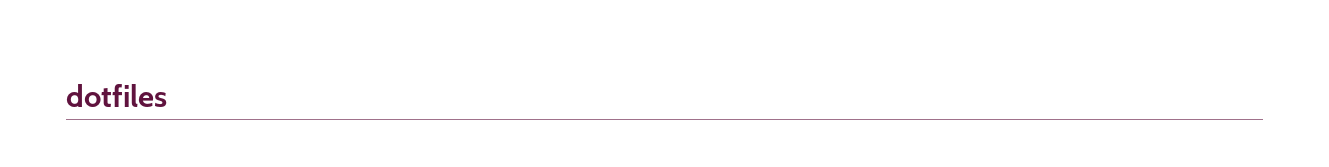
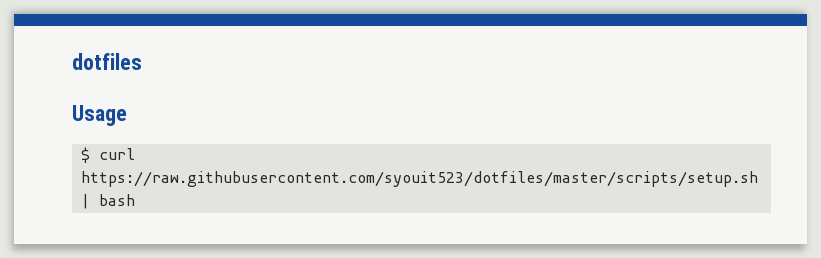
(167, 95) none -> [72,105,127,126] [81,147,136,163] [81,171,759,187] [81,194,136,209] // Usage // $ curl https://raw.githubusercontent.com/syouit523/dotfiles/master/scripts/setup.sh | bash

